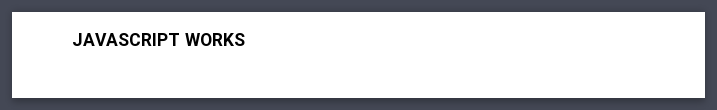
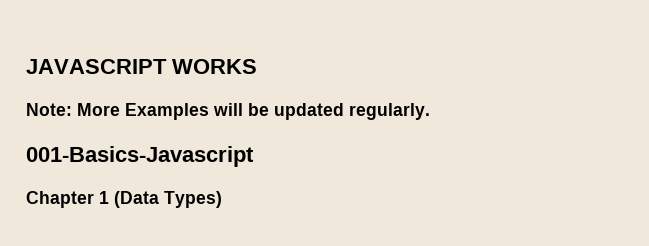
(245, 39) none -> [26,103,430,120] [26,146,254,167] [26,191,222,208] // Note: More Examples will be updated regularly. // 001-Basics-Javascript // Chapter 1 (Data Types)

